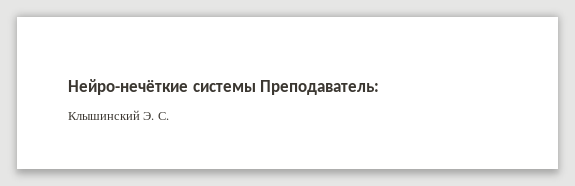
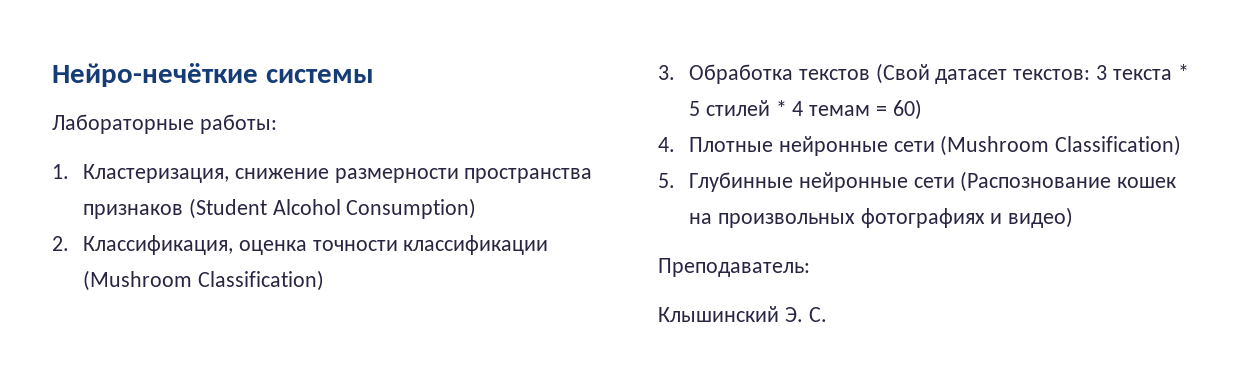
(256, 87) none -> [52,114,277,134] [52,164,593,183] [83,198,477,219] [52,235,549,255] [83,270,324,291] [658,63,1189,84] [689,99,922,120] [658,135,1182,156] [658,171,1177,192] [689,207,1074,228] // Лабораторные работы: // 1. Кластеризация, снижение размерности пространства признаков (Student Alcohol Consumption) // 2. Классификация, оценка точности классификации (Mushroom Classification) // 3. Обработка текстов (Свой датасет текстов: 3 текста * 5 стилей * 4 темам = 60) // 4. Плотные нейронные сети (Mushroom Classification) // 5. Глубинные нейронные сети (Распознование кошек на произвольных фотографиях и видео) //

